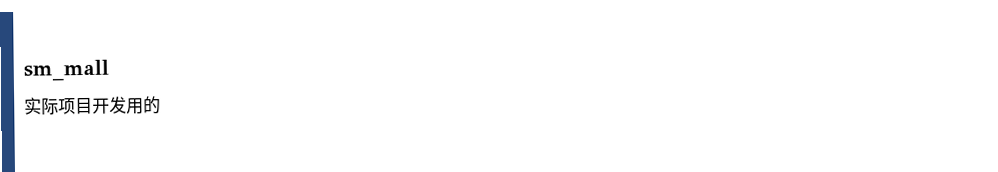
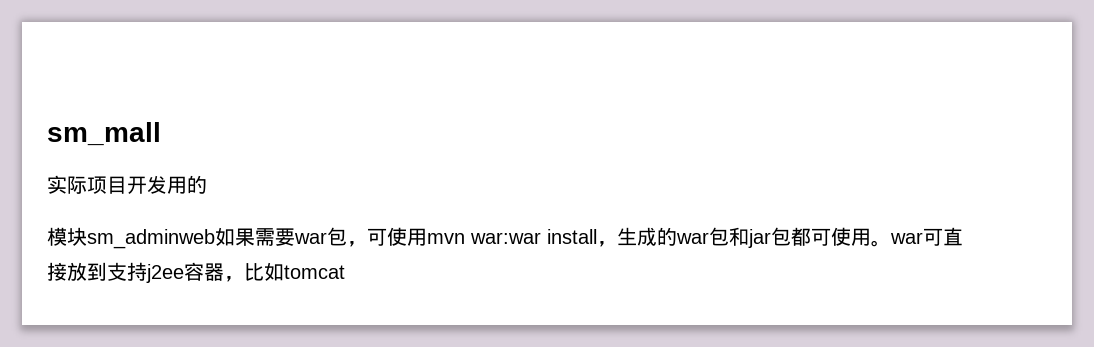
(161, 105) none -> [47,227,963,249] [47,262,345,283] // 模块sm_adminweb如果需要war包，可使用mvn war:war install，生成的war包和jar包都可使用。war可直接放到支持j2ee容器，比如tomcat

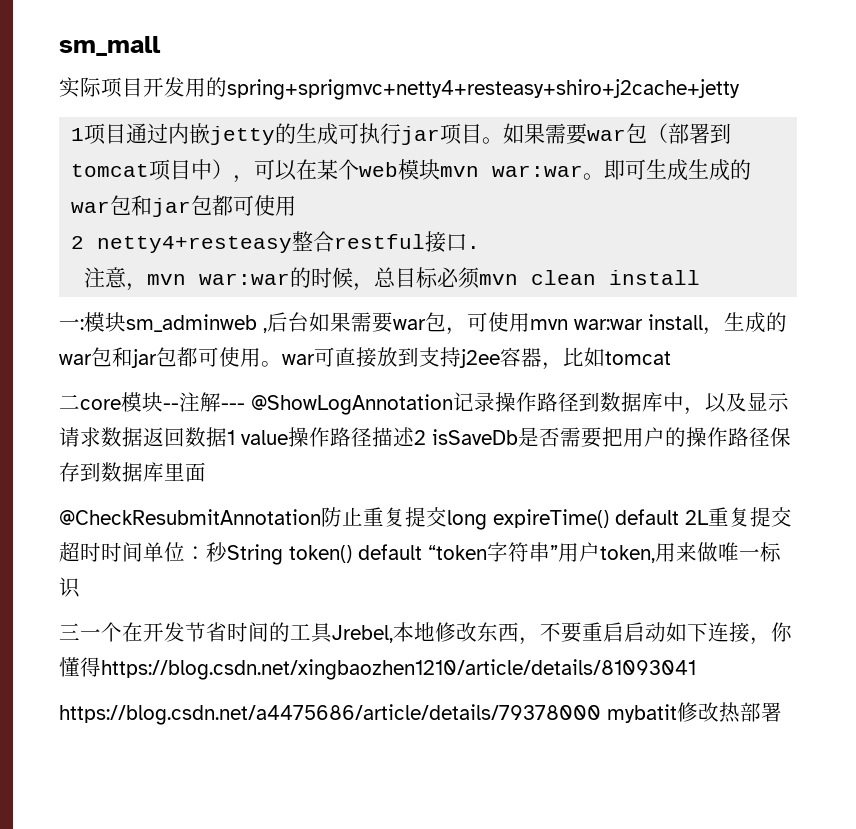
[47,227,215,249] // 模块sm_adminweb -> [227,79,740,100] [71,123,732,145] [71,159,752,183] [71,195,297,217] [71,231,481,253] [84,267,701,291] [59,312,309,333] spring+sprigmvc+netty4+resteasy+shiro+j2cache+jetty // 1项目通过内嵌jetty的生成可执行jar项目。如果需要war包（部署到tomcat项目中），可以在某个web模块mvn war:war。即可生成生成的war包和jar包都可使用 // 2 netty4+resteasy整合restful接口. // 注意，mvn war:war的时候，总目标必须mvn clean install // 一:模块sm_adminweb ,后台
(345, 272) none -> [59,392,789,415] [59,427,791,448] [59,462,206,482] [59,507,792,530] [59,542,782,565] [59,577,80,598] [59,622,792,645] [59,657,696,680] [59,702,782,725] // 二core模块--注解--- @ShowLogAnnotation记录操作路径到数据库中，以及显示请求数据返回数据1 value操作路径描述2 isSaveDb是否需要把用户的操作路径保存到数据库里面 // @CheckResubmitAnnotation防止重复提交long expireTime() default 2L重复提交超时时间单位：秒String token() default “token字符串”用户token,用来做唯一标识 // 三一个在开发节省时间的工具Jrebel,本地修改东西，不要重启启动如下连接，你懂得https://blog.csdn.net/xingbaozhen1210/article/details/81093041 // https://blog.csdn.net/a4475686/article/details/79378000 mybatit修改热部署

